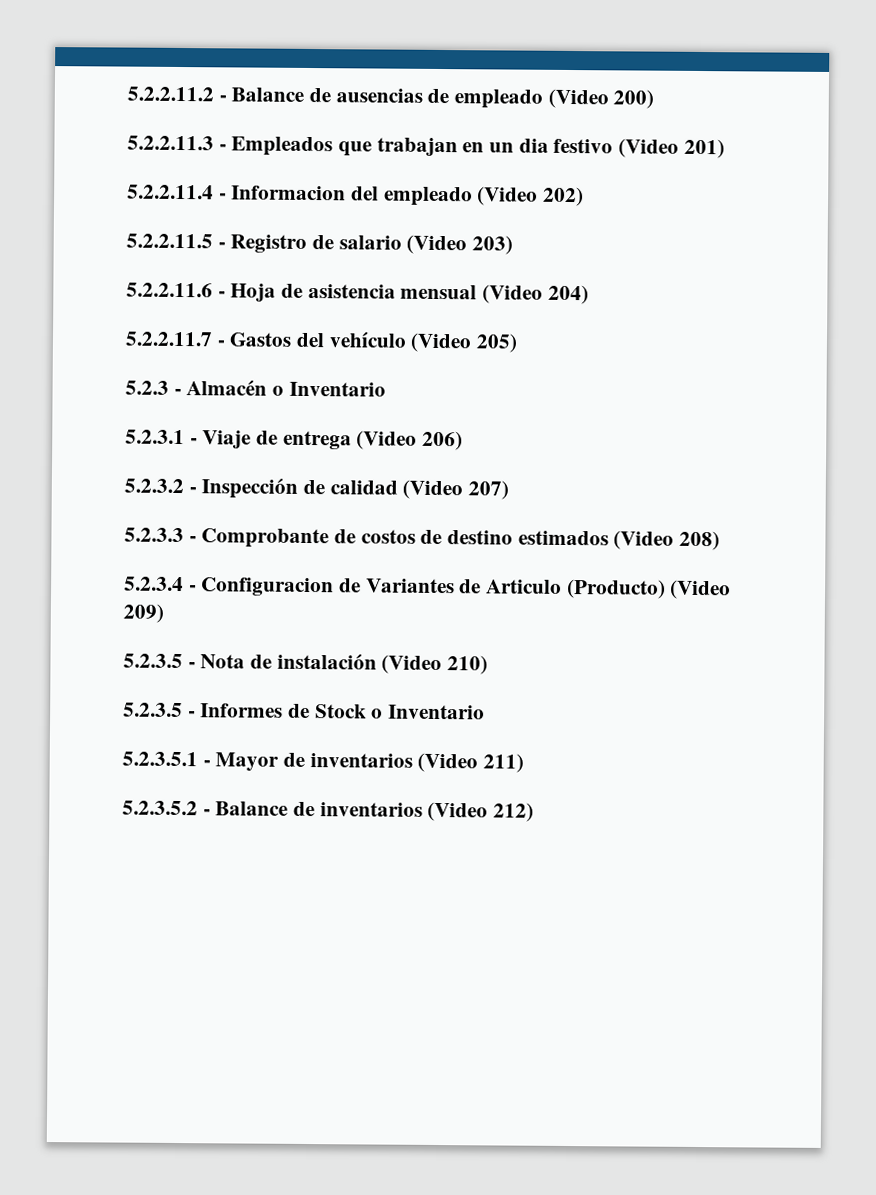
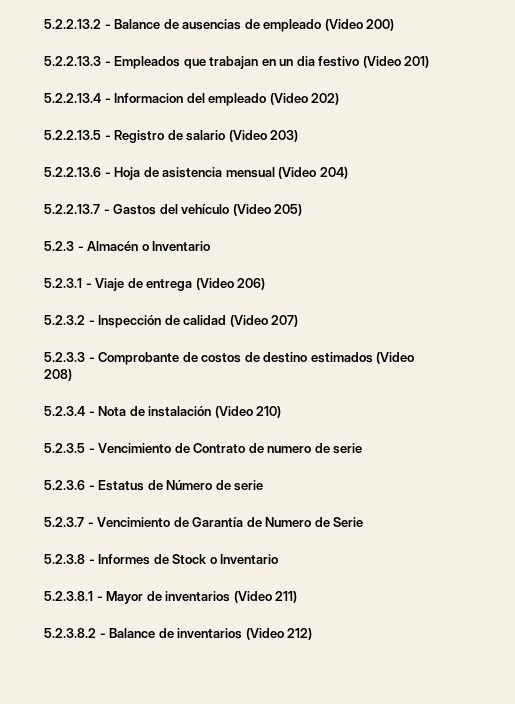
[127,86,214,102] 5.2.2.11.2 -> [44,19,101,29] 5.2.2.13.2
[127,135,214,151] 5.2.2.11.3 -> [44,56,101,66] 5.2.2.13.3
[127,184,214,200] 5.2.2.11.4 -> [44,93,101,103] 5.2.2.13.4
[126,233,213,249] 5.2.2.11.5 -> [44,130,101,140] 5.2.2.13.5
[126,282,213,298] 5.2.2.11.6 -> [44,167,101,177] 5.2.2.13.6
[125,331,213,347] 5.2.2.11.7 -> [44,204,100,214] 5.2.2.13.7
[201,577,732,600] [123,603,164,623] [123,653,196,669] Configuracion de Variantes de Articulo (Producto) (Video 209) // 5.2.3.5 - -> (95, 413) none
(196, 714) none -> [98,443,363,454] [44,480,264,491] [44,517,364,527] [44,554,95,564] Vencimiento de Contrato de numero de serie // 5.2.3.6 - Estatus de Número de serie // 5.2.3.7 - Vencimiento de Garantía de Numero de Serie // 5.2.3.8 -
[122,751,198,767] 5.2.3.5.1 -> [44,591,93,601] 5.2.3.8.1
[122,800,198,816] 5.2.3.5.2 -> [44,628,96,638] 5.2.3.8.2

